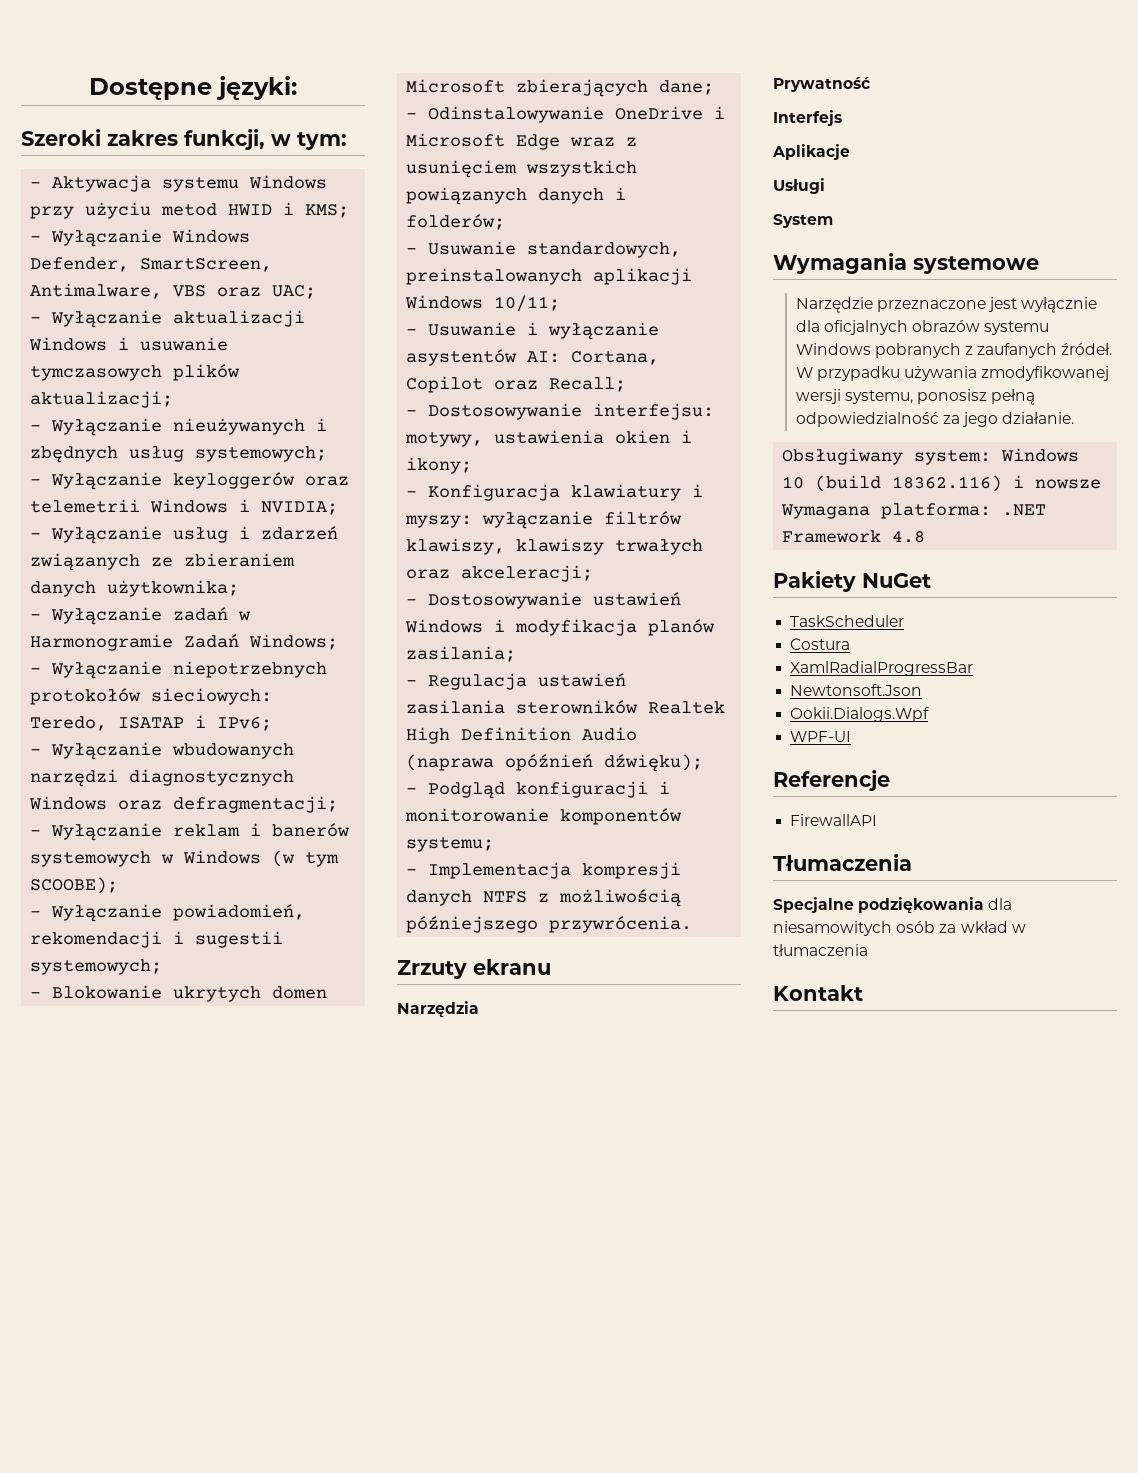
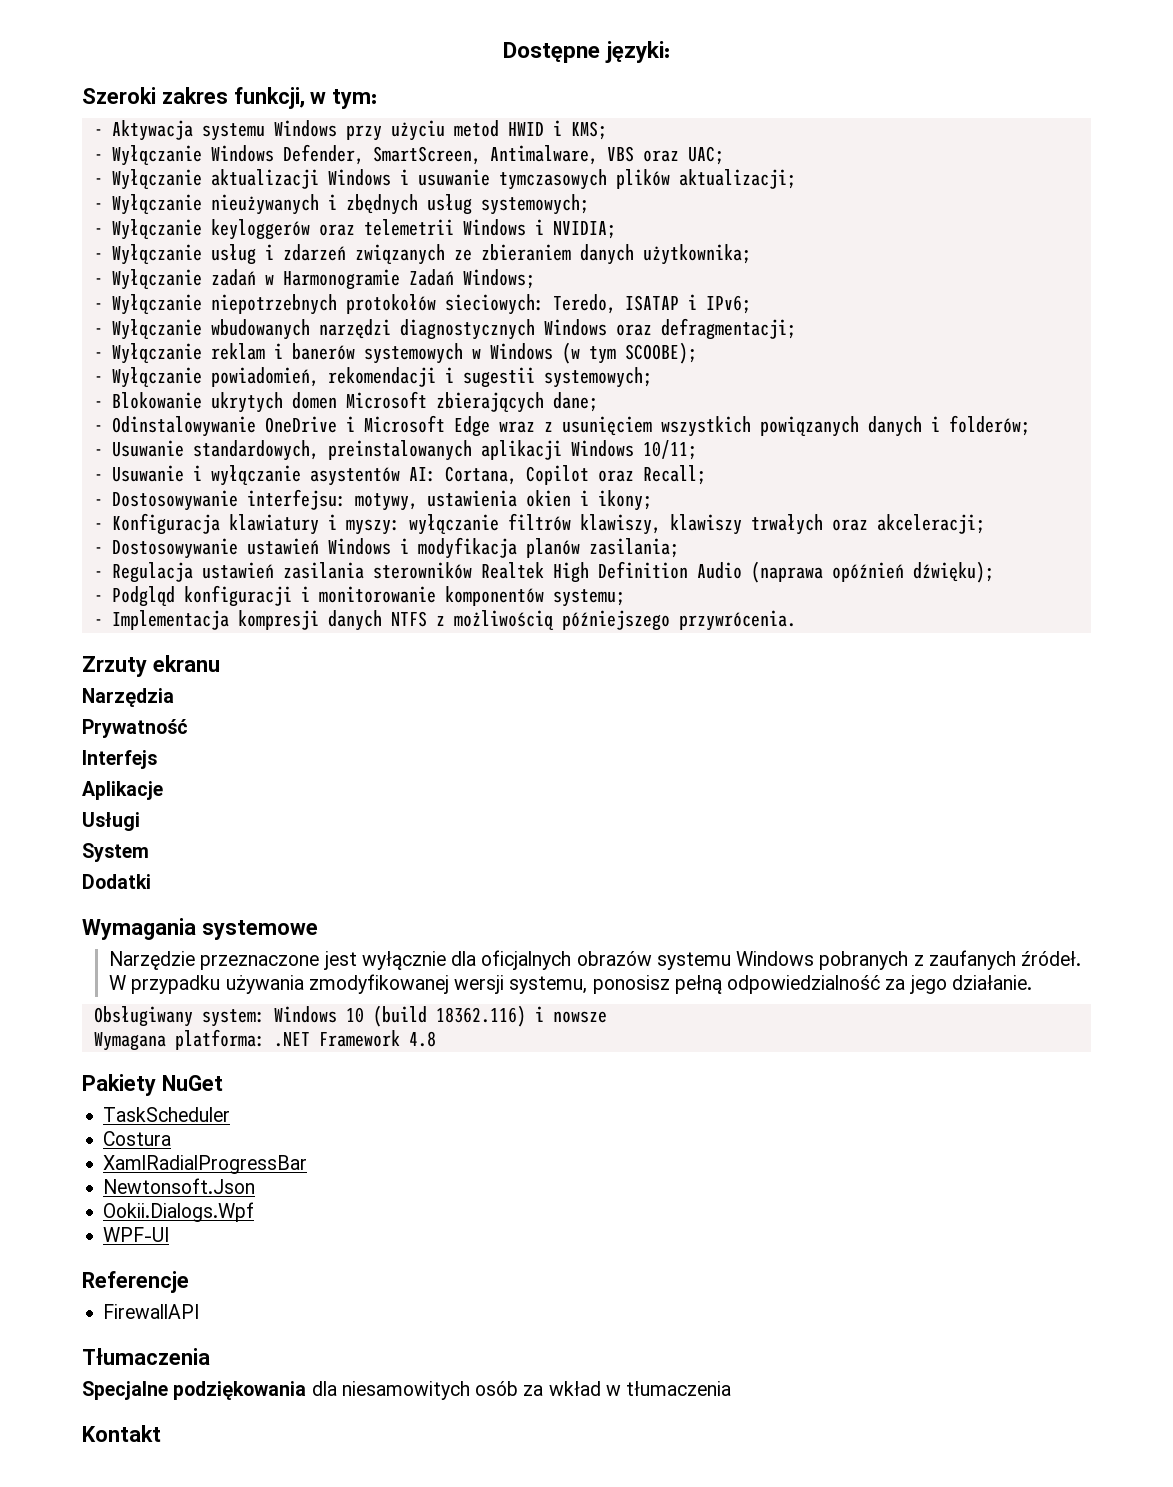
(833, 221) none -> [82,874,151,889] // Dodatki

